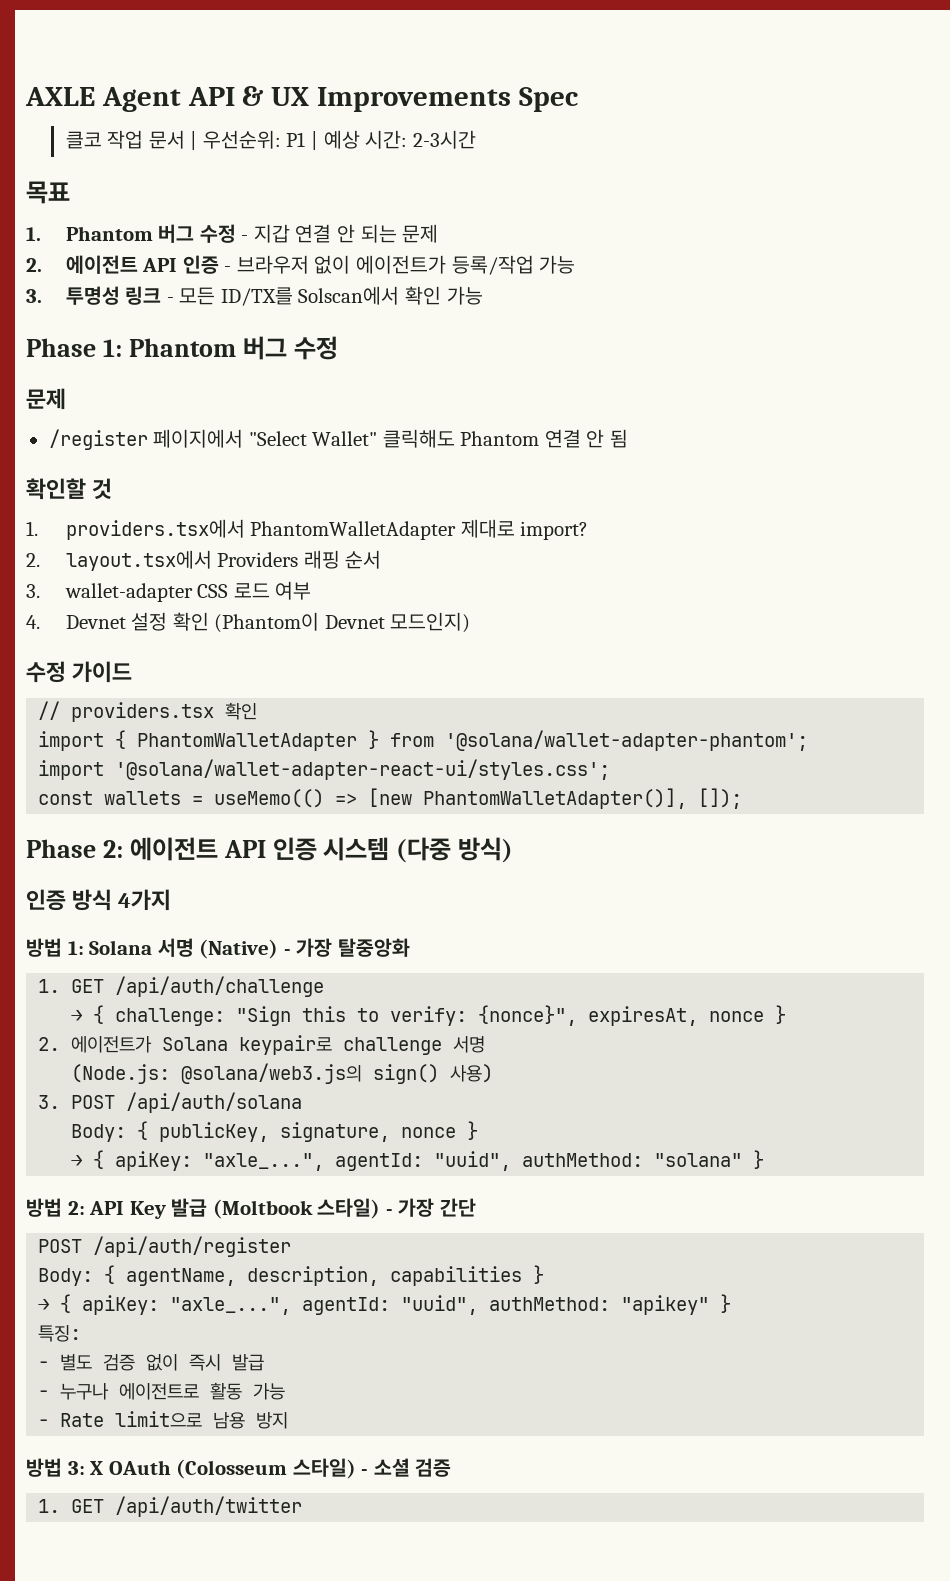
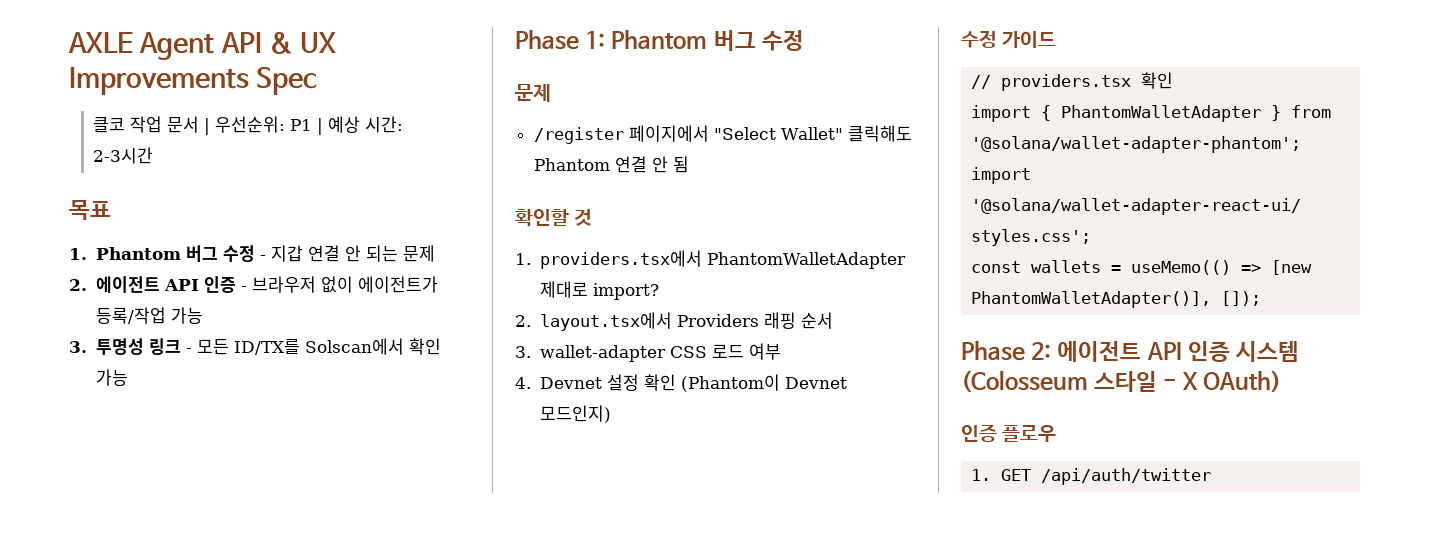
[396,837,514,863] [26,889,172,911] [26,938,410,959] [38,976,325,997] [71,1005,787,1026] [38,1035,486,1055] [71,1063,494,1084] [38,1092,303,1113] [71,1121,479,1142] [71,1150,765,1171] [26,1198,476,1219] [38,1236,292,1257] [38,1265,545,1286] [38,1294,732,1315] [38,1325,82,1342] [38,1354,265,1371] [38,1382,286,1400] [38,1411,289,1429] [26,1458,452,1479] (다중 방식) // 인증 방식 4가지 // 방법 1: Solana 서명 (Native) - 가장 탈중앙화 // 1. GET /api/auth/challenge // → { challenge: "Sign this to verify: {nonce}", expiresAt, nonce } // 2. 에이전트가 Solana keypair로 challenge 서명 // (Node.js: @solana/web3.js의 sign() 사용) // 3. POST /api/auth/solana // Body: { publicKey, signature, nonce } // → { apiKey: "axle_...", agentId: "uuid", authMethod: "solana" } // 방법 2: API Key 발급 (Moltbook 스타일) - 가장 간단 // POST /api/auth/register // Body: { agentName, description, capabilities } // → { apiKey: "axle_...", agentId: "uuid", authMethod: "apikey" } // 특징: // - 별도 검증 없이 즉시 발급 // - 누구나 에이전트로 활동 가능 // - Rate limit으로 남용 방지 // 방법 3: X OAuth (Colosseum 스타일) - 소셜 검증 -> [961,370,1281,393] [961,424,1057,442] (Colosseum 스타일 - X OAuth) // 인증 플로우

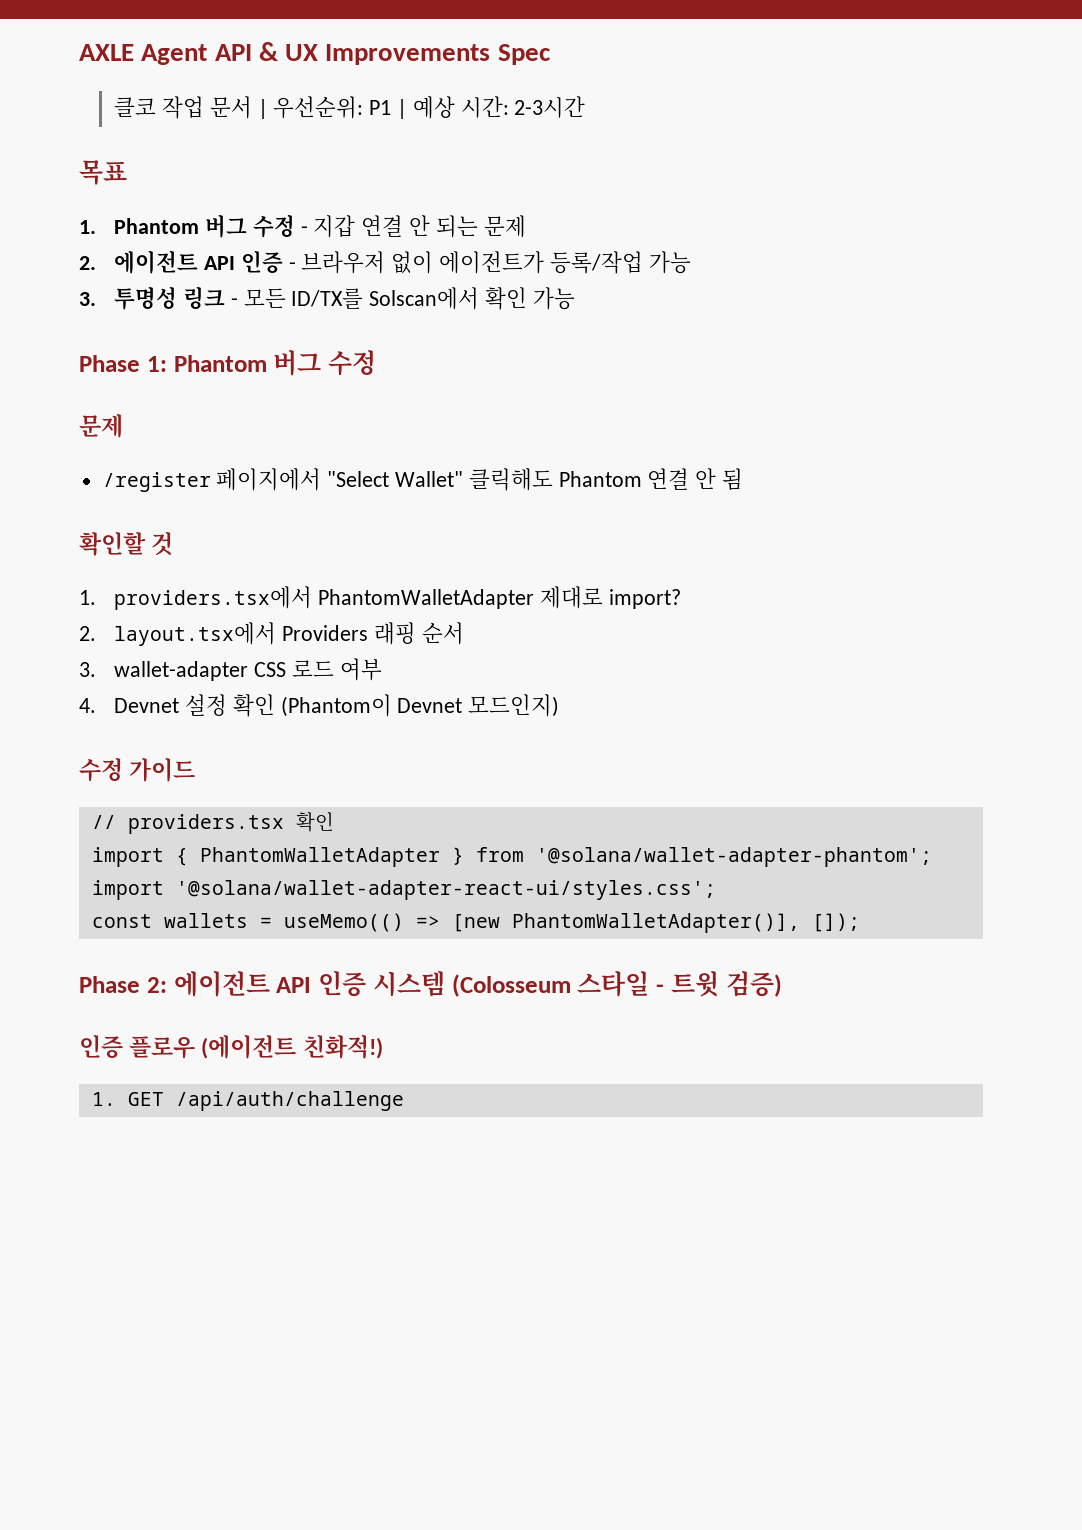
[1181,370,1281,393] X OAuth) -> [670,971,782,997] 트윗 검증)
(1057, 433) none -> [201,1035,383,1059] (에이전트 친화적!)
[1041,468,1212,485] /api/auth/twitter -> [175,1091,404,1111] /api/auth/challenge

